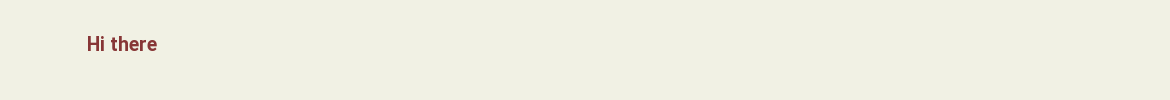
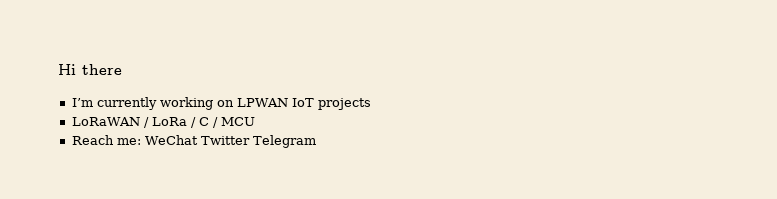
(158, 43) none -> [71,97,371,110] [71,117,255,128] [71,135,316,148] // I’m currently working on LPWAN IoT projects // LoRaWAN / LoRa / C / MCU // Reach me: WeChat Twitter Telegram

